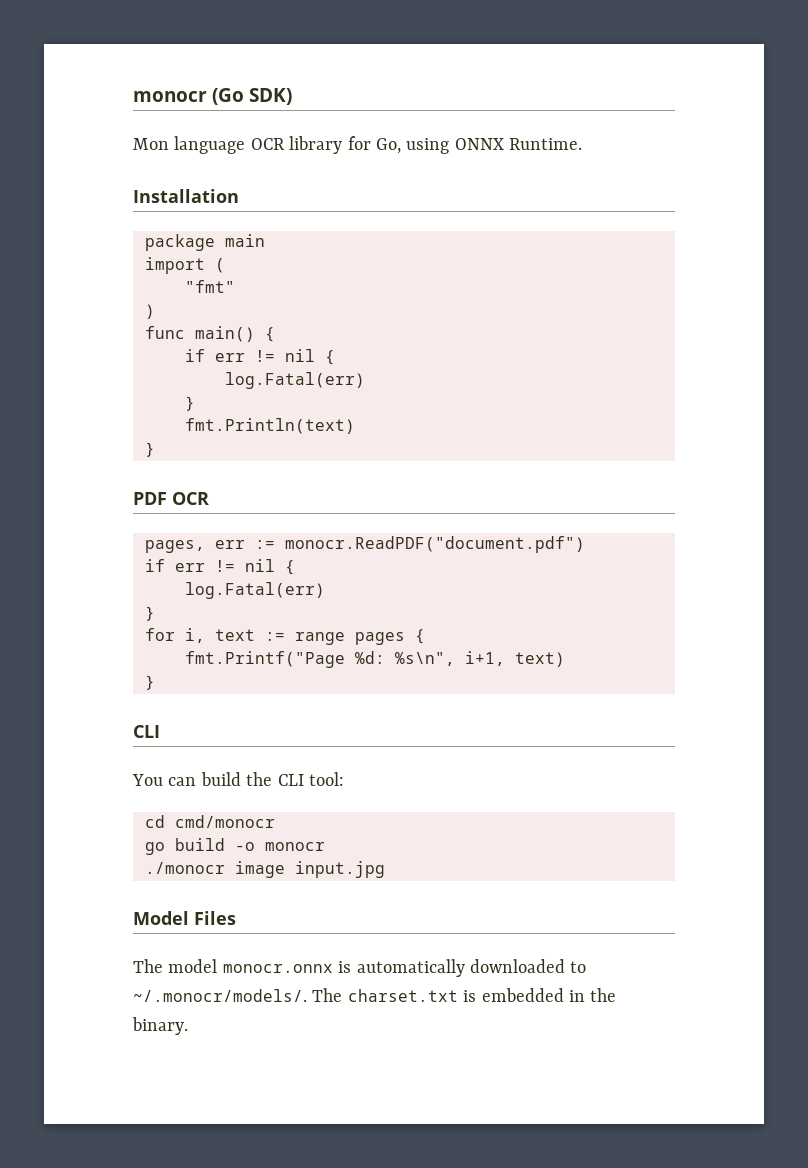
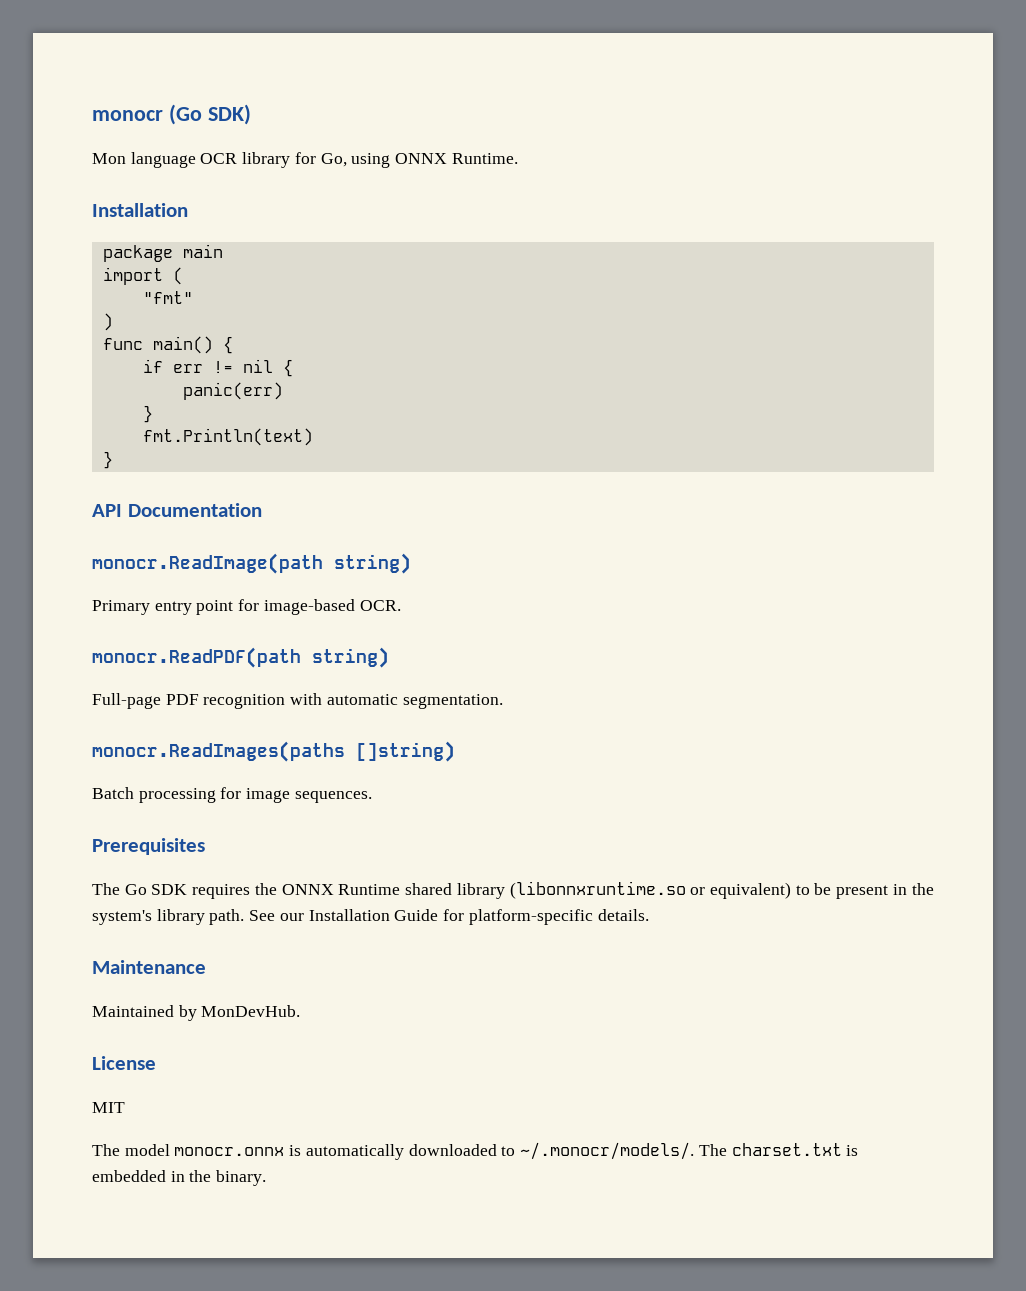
[225,372,365,389] log.Fatal(err) -> [182,382,283,400] panic(err)
[133,492,209,505] [145,536,585,553] [145,559,295,575] [185,582,325,599] [145,606,155,621] [145,628,425,645] [185,651,565,668] [145,675,155,690] [133,725,160,738] [132,772,344,786] [145,815,275,828] [145,838,325,855] [145,861,385,878] [133,911,236,925] PDF OCR // pages, err := monocr.ReadPDF("document.pdf") // if err != nil { // log.Fatal(err) // } // for i, text := range pages { // fmt.Printf("Page %d: %s\n", i+1, text) // } // CLI // You can build the CLI tool: // cd cmd/monocr // go build -o monocr // ./monocr image input.jpg // Model Files -> [92,503,262,517] [92,553,411,574] [92,599,401,615] [92,647,389,668] [92,693,503,709] [92,741,455,762] [92,787,372,803] [92,838,205,855] [92,881,934,899] [92,909,649,925] [92,960,206,974] [92,1005,301,1021] [92,1056,156,1070] [92,1102,125,1113] API Documentation // monocr.ReadImage(path string) // Primary entry point for image-based OCR. // monocr.ReadPDF(path string) // Full-page PDF recognition with automatic segmentation. // monocr.ReadImages(paths []string) // Batch processing for image sequences. // Prerequisites // The Go SDK requires the ONNX Runtime shared library (libonnxruntime.so or equivalent) to be present in the system's library path. See our Installation Guide for platform-specific details. // Maintenance // Maintained by MonDevHub. // License // MIT

